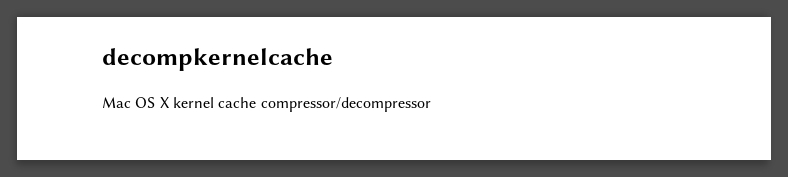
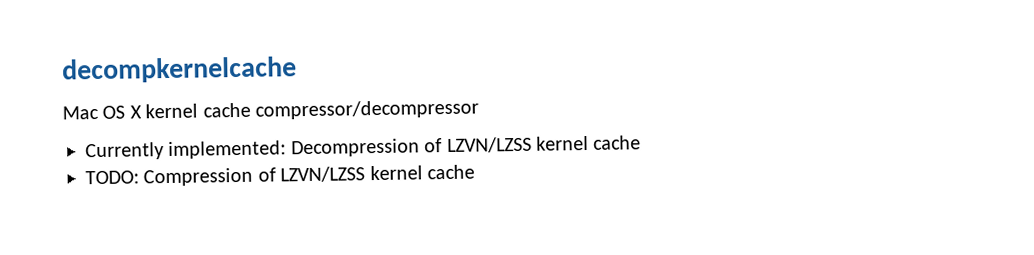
(431, 104) none -> [85,135,642,161] [85,164,475,187] // Currently implemented: Decompression of LZVN/LZSS kernel cache // TODO: Compression of LZVN/LZSS kernel cache

